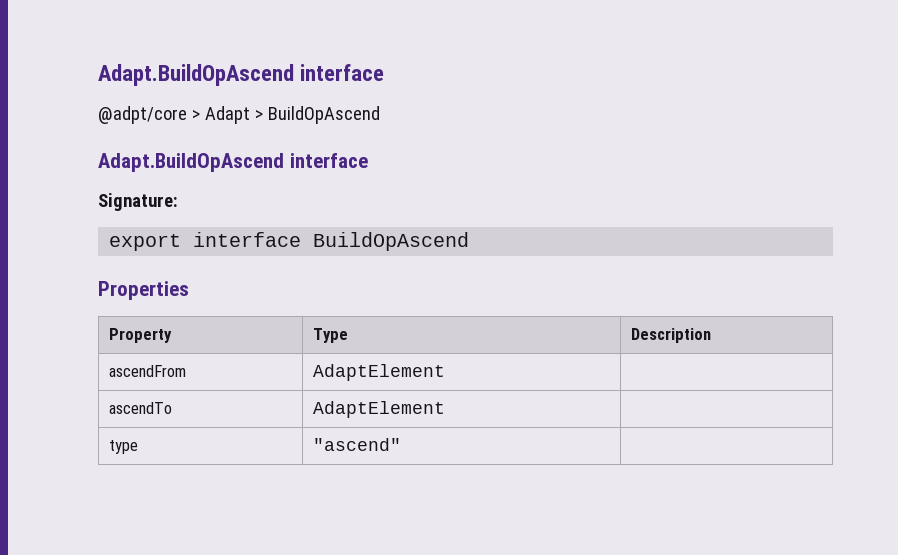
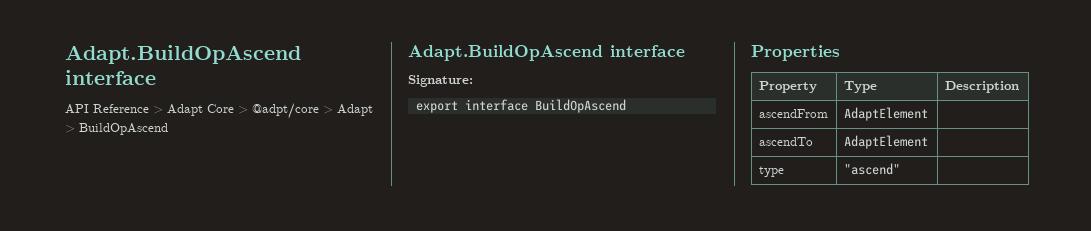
[98,64,385,86] Adapt.BuildOpAscend interface // -> [65,45,301,64] [65,70,156,85] [65,104,248,116] Adapt.BuildOpAscend interface // API Reference > Adapt Core >

